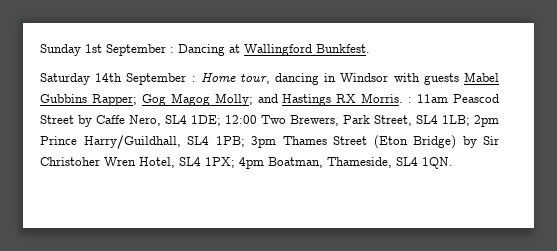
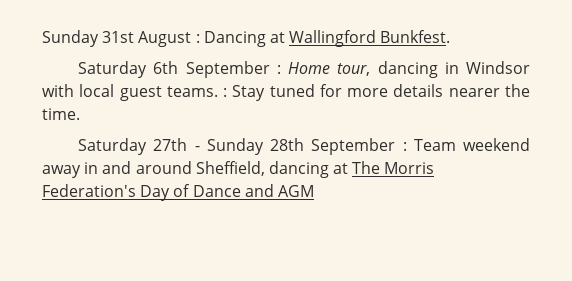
[40,44,166,56] Sunday 1st September -> [42,30,192,47] Sunday 31st August
[95,73,123,82] 14th -> [153,61,179,74] 6th
[423,72,500,85] [40,93,500,106] [40,115,499,127] [40,135,499,149] [40,157,453,169] guests Mabel Gubbins Rapper; Gog Magog Molly; and Hastings RX Morris. : 11am Peascod Street by Caffe Nero, SL4 1DE; 12:00 Two Brewers, Park Street, SL4 1LB; 2pm Prince Harry/Guildhall, SL4 1PB; 3pm Thames Street (Eton Bridge) by Sir Christoher Wren Hotel, SL4 1PX; 4pm Boatman, Thameside, SL4 1QN. -> [79,84,530,101] [42,108,80,120] [78,138,530,155] [42,161,435,178] [42,184,314,201] local guest teams. : Stay tuned for more details nearer the time. // Saturday 27th - Sunday 28th September : Team weekend away in and around Sheffield, dancing at The Morris Federation's Day of Dance and AGM

